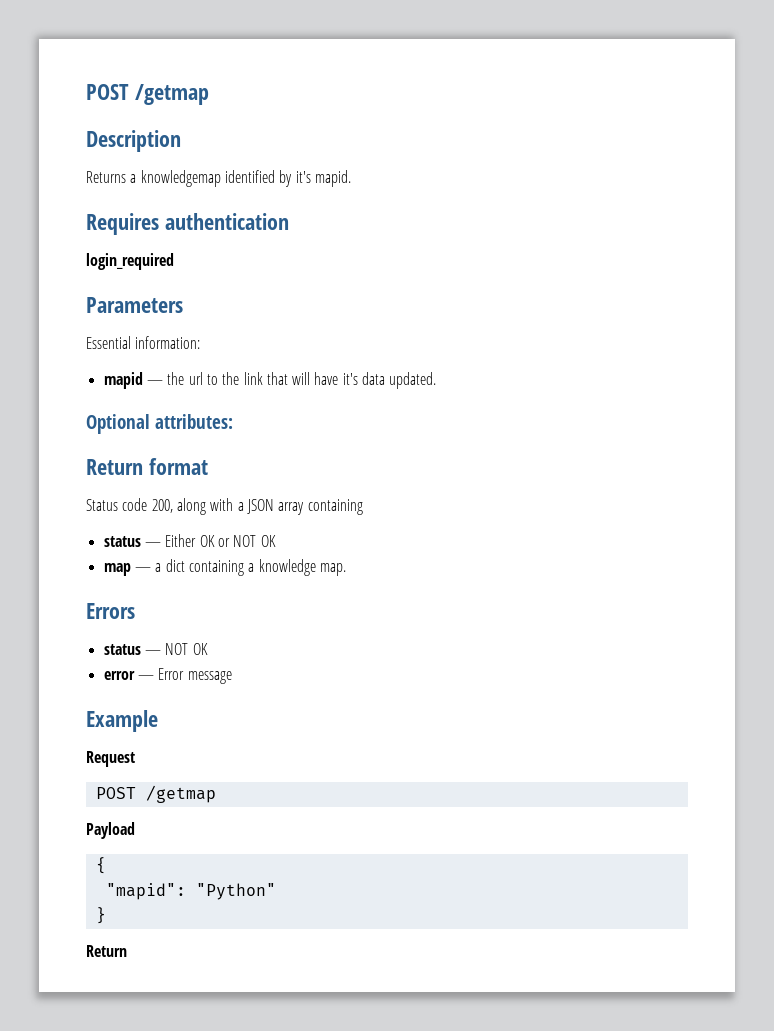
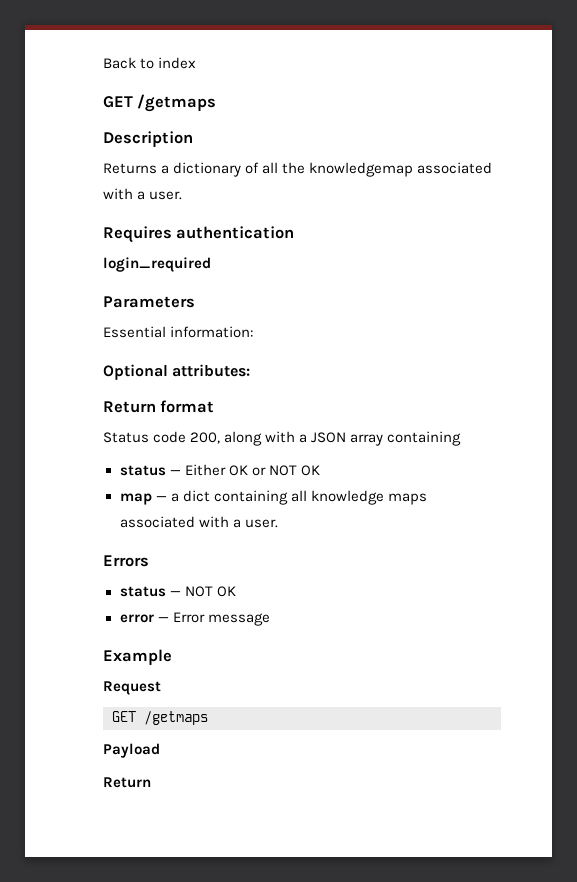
[86,84,209,105] [86,130,181,152] [86,170,351,187] POST /getmap // Description // Returns a knowledgemap identified by it's mapid. -> [103,57,197,69] [103,94,217,112] [103,131,193,147] [103,162,493,177] [103,188,183,200] Back to index // GET /getmaps // Description // Returns a dictionary of all the knowledgemap associated with a user.
[103,372,437,389] // mapid — the url to the link that will have it's data updated. -> (254, 332) none
[248,559,346,576] a knowledge map. -> [290,490,427,505] [119,516,278,528] all knowledge maps associated with a user.
[95,785,216,803] POST /getmap -> [112,711,208,725] GET /getmaps
[95,857,106,874] [105,883,276,900] [95,907,106,924] // { // "mapid": "Python" // } -> (160, 750) none

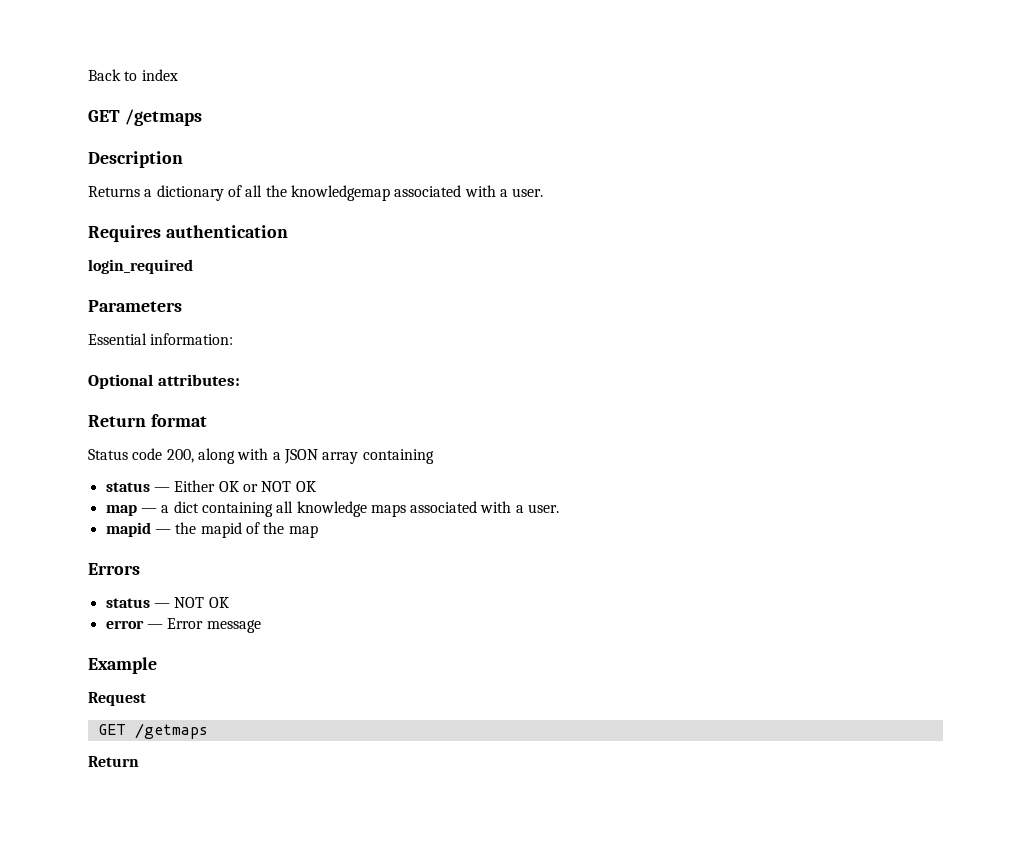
(278, 523) none -> [105,522,318,538] // mapid — the mapid of the map
[103,743,160,758] // Payload -> (208, 731) none

